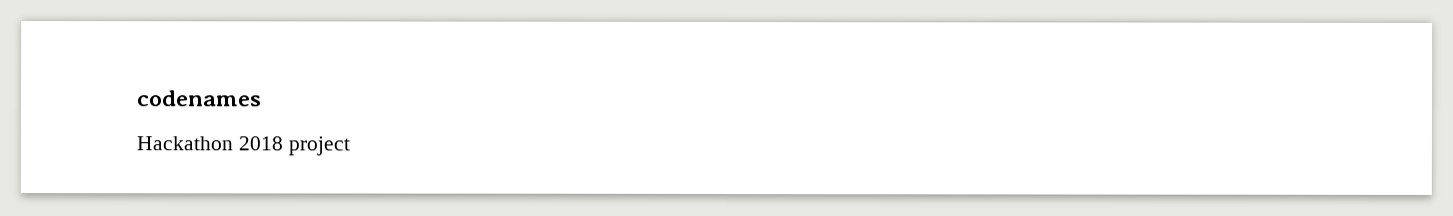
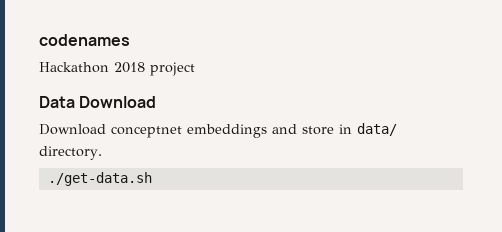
(350, 146) none -> [39,96,157,108] [39,123,397,138] [39,146,102,160] [47,172,152,186] // Data Download // Download conceptnet embeddings and store in data/ directory. // ./get-data.sh

